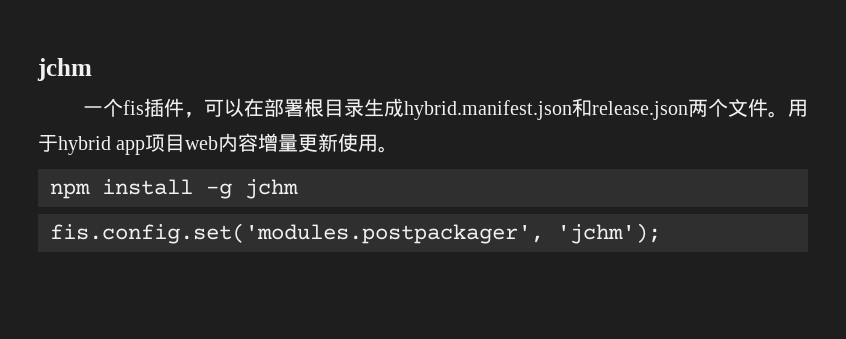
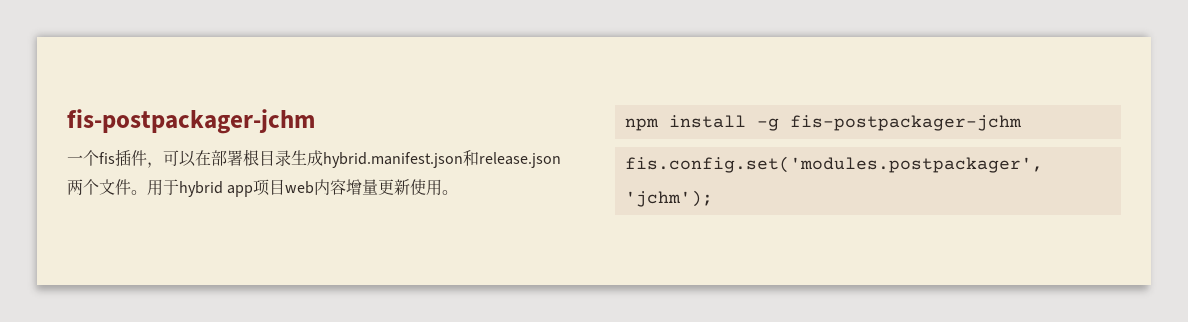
[37,58,92,81] jchm -> [67,109,315,134] fis-postpackager-jchm
[245,179,298,199] jchm -> [789,115,1022,131] fis-postpackager-jchm

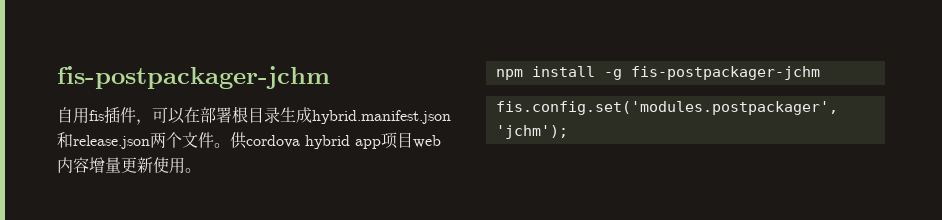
[67,109,315,134] [67,150,99,166] fis-postpackager-jchm // 一个 -> [57,66,330,89] [57,107,89,124] fis-postpackager-jchm // 自用
[147,179,179,196] 用于 -> [230,132,300,149] 供cordova

